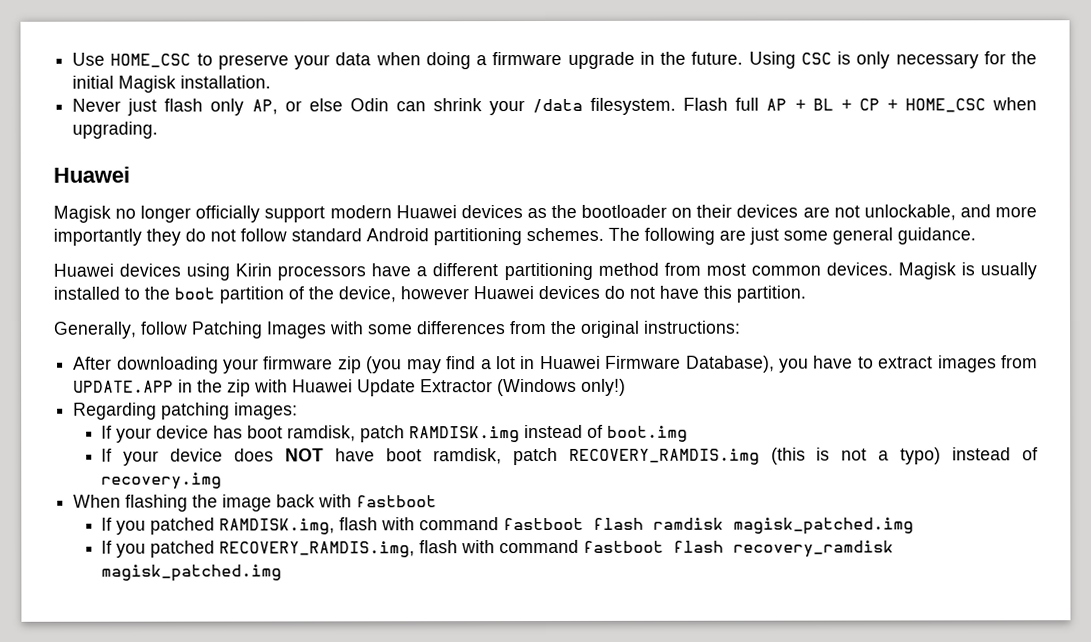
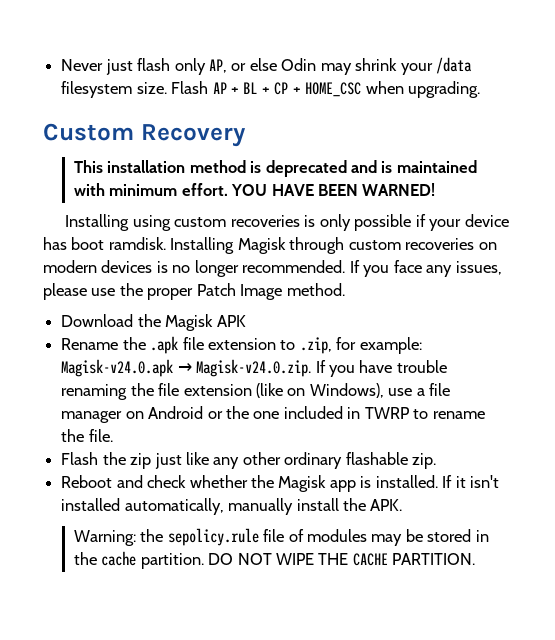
[72,51,1037,70] [72,75,272,93] Use HOME_CSC to preserve your data when doing a firmware upgrade in the future. Using CSC is only necessary for the initial Magisk installation. // -> (61, 65) none
[395,101,426,112] can -> [320,63,352,75] may
[590,97,760,115] filesystem. Flash full -> [61,81,209,98] filesystem size. Flash
[53,166,130,183] [53,204,1037,223] [53,227,976,246] [53,262,1037,281] [53,285,806,304] [54,320,741,339] [73,355,1038,374] [73,378,627,397] [73,402,299,420] [101,424,689,443] [101,447,1039,466] [101,472,223,490] [73,494,438,512] [101,517,915,535] [101,539,895,558] [101,564,283,582] Huawei // Magisk no longer officially support modern Huawei devices as the bootloader on their devices are not unlockable, and more importantly they do not follow standard Android partitioning schemes. The following are just some general guidance. // Huawei devices using Kirin processors have a different partitioning method from most common devices. Magisk is usually installed to the boot partition of the device, however Huawei devices do not have this partition. // Generally, follow Patching Images with some differences from the original instructions: // After downloading your firmware zip (you may find a lot in Huawei Firmware Database), you have to extract images from UPDATE.APP in the zip with Huawei Update Extractor (Windows only!) // Regarding patching images: // If your device has boot ramdisk, patch RAMDISK.img instead of boot.img // If your device does NOT have boot ramdisk, patch RECOVERY_RAMDIS.img (this is not a typo) instead of recovery.img // When flashing the image back with fastboot // If you patched RAMDISK.img, flash with command fastboot flash ramdisk magisk_patched.img // If you patched RECOVERY_RAMDIS.img, flash with command fastboot flash recovery_ramdisk magisk_patched.img -> [43,123,246,147] [73,160,477,177] [73,183,436,196] [65,214,509,231] [43,237,497,254] [43,260,502,277] [43,283,345,300] [61,314,246,331] [61,336,422,354] [61,359,447,377] [61,383,451,400] [61,406,485,423] [61,429,113,442] [61,452,437,469] [61,475,500,492] [61,498,403,515] [73,528,489,546] [73,551,476,569] Custom Recovery // This installation method is deprecated and is maintained with minimum effort. YOU HAVE BEEN WARNED! // Installing using custom recoveries is only possible if your device has boot ramdisk. Installing Magisk through custom recoveries on modern devices is no longer recommended. If you face any issues, please use the proper Patch Image method. // Download the Magisk APK // Rename the .apk file extension to .zip, for example: Magisk-v24.0.apk → Magisk-v24.0.zip. If you have trouble renaming the file extension (like on Windows), use a file manager on Android or the one included in TWRP to rename the file. // Flash the zip just like any other ordinary flashable zip. // Reboot and check whether the Magisk app is installed. If it isn't installed automatically, manually install the APK. // Warning: the sepolicy.rule file of modules may be stored in the cache partition. DO NOT WIPE THE CACHE PARTITION.

